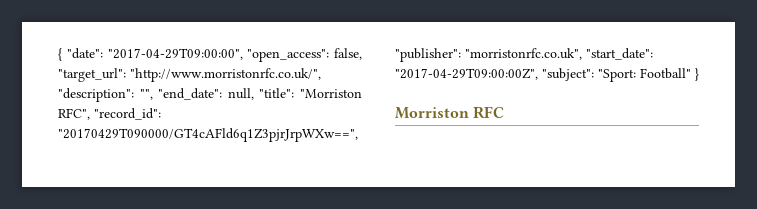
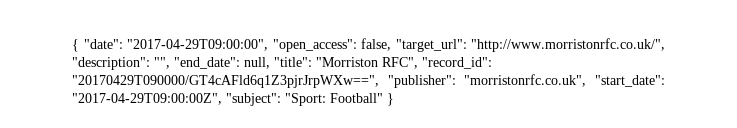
[395,106,505,119] // Morriston RFC -> (394, 99) none

